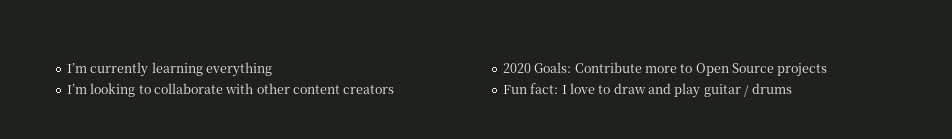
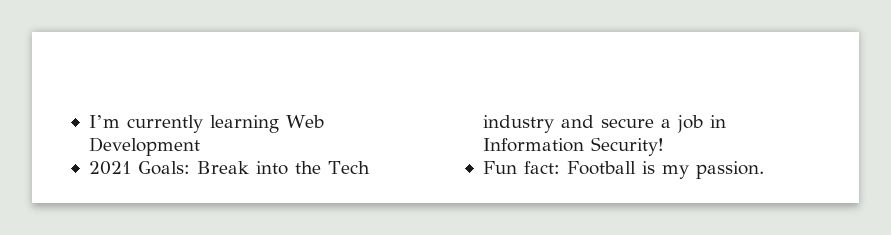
[205,62,272,77] [66,83,395,97] [502,62,828,77] [502,83,792,98] everything // I’m looking to collaborate with other content creators // 2020 Goals: Contribute more to Open Source projects // Fun fact: I love to draw and play guitar / drums -> [285,115,324,128] [88,137,200,156] [88,161,370,175] [482,115,726,133] [482,137,664,156] [482,161,764,179] Web Development // 2021 Goals: Break into the Tech industry and secure a job in Information Security! // Fun fact: Football is my passion.

